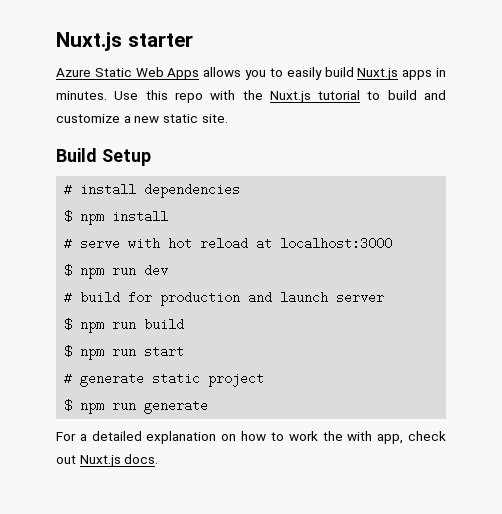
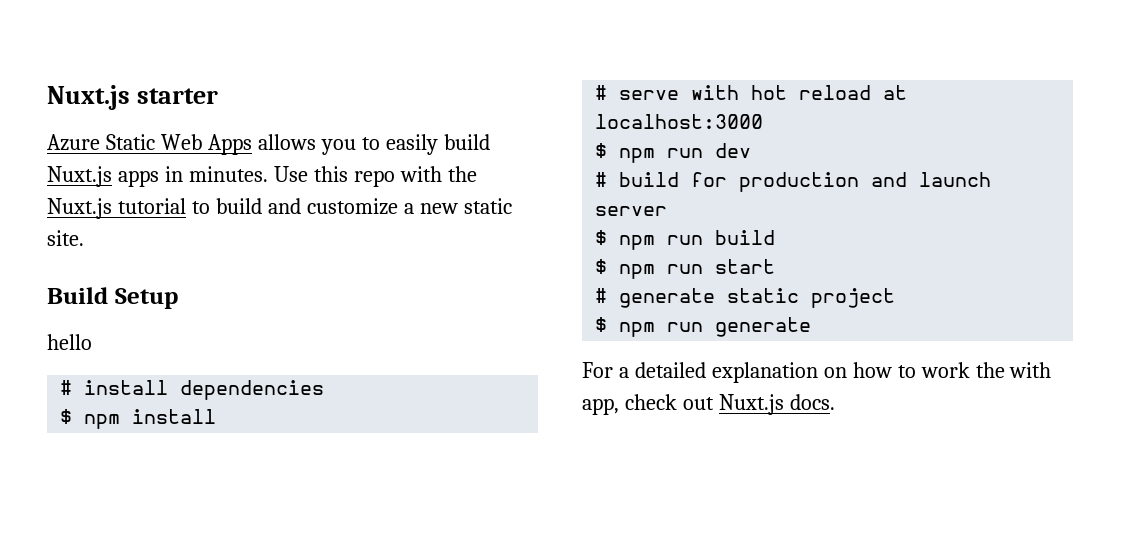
(151, 157) none -> [47,334,92,350] // hello

